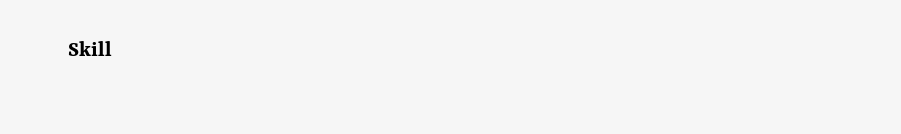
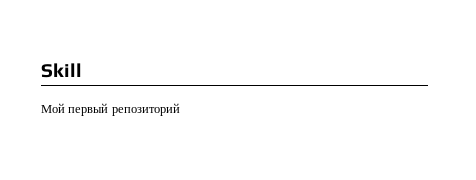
(112, 48) none -> [41,103,180,116] // Мой первый репозиторий

